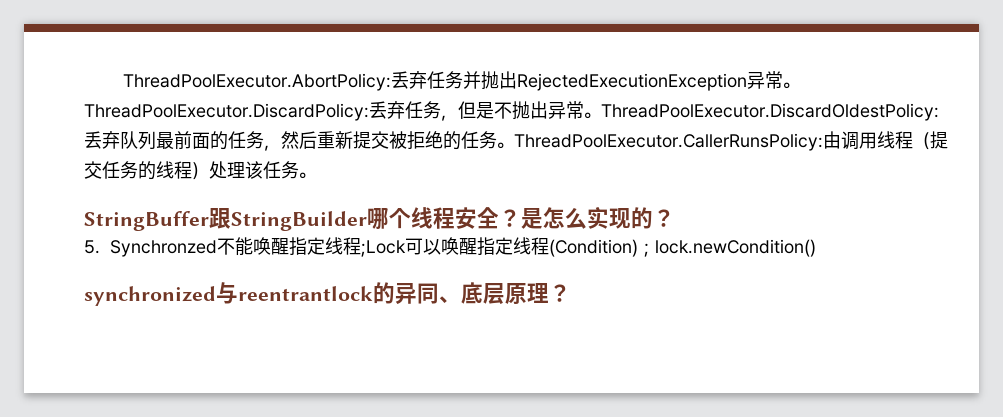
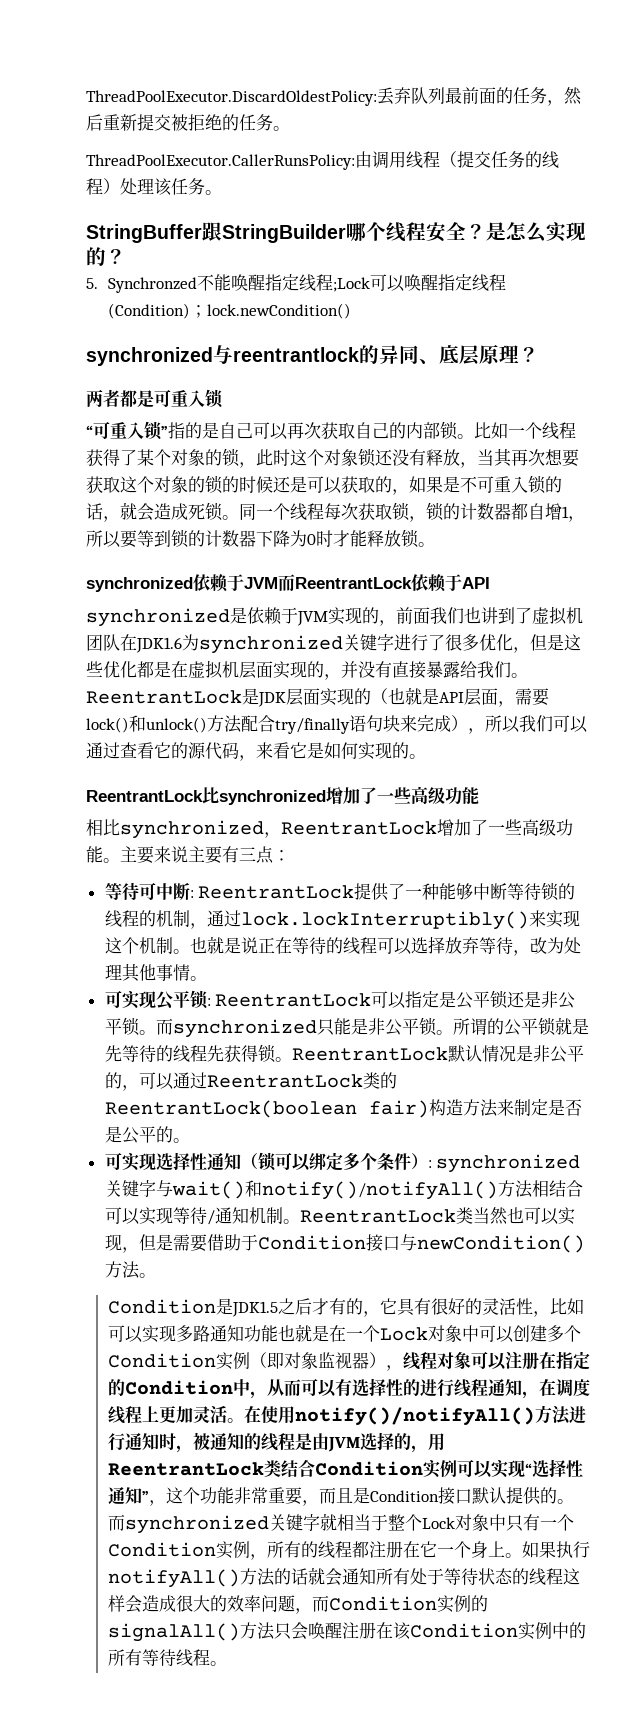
[122,71,800,91] [84,101,601,121] ThreadPoolExecutor.AbortPolicy:丢弃任务并抛出RejectedExecutionException异常。ThreadPoolExecutor.DiscardPolicy:丢弃任务，但是不抛出异常。 -> (86, 98) none
(514, 145) none -> (290, 128) //
(571, 293) none -> [86,389,223,408] [86,421,576,440] [86,448,579,468] [86,475,562,495] [86,502,585,522] [86,529,435,548] [86,574,490,592] [86,606,583,627] [86,634,581,654] [86,660,528,680] [86,687,549,707] [86,715,588,734] [86,742,426,761] [86,786,479,805] [86,819,573,839] [86,846,290,864] [104,882,576,901] [104,910,580,930] [104,936,581,956] [104,963,207,982] [104,990,576,1010] [104,1017,589,1038] [104,1044,584,1063] [104,1072,397,1091] [104,1099,582,1118] [104,1126,190,1144] [104,1152,581,1173] [104,1180,583,1200] [104,1207,575,1225] [104,1234,585,1253] [104,1261,156,1279] [107,1298,584,1317] [107,1324,581,1343] [107,1351,590,1371] [107,1378,590,1399] [107,1405,586,1426] [107,1432,445,1453] [107,1459,583,1478] [107,1487,574,1506] [107,1513,574,1534] [107,1541,590,1560] [107,1567,580,1588] [107,1595,488,1614] [107,1622,586,1642] [107,1649,227,1667] // 两者都是可重入锁 // “可重入锁”指的是自己可以再次获取自己的内部锁。比如一个线程获得了某个对象的锁，此时这个对象锁还没有释放，当其再次想要获取这个对象的锁的时候还是可以获取的，如果是不可重入锁的话，就会造成死锁。同一个线程每次获取锁，锁的计数器都自增1，所以要等到锁的计数器下降为0时才能释放锁。 // synchronized依赖于JVM而ReentrantLock依赖于API // synchronized是依赖于JVM实现的，前面我们也讲到了虚拟机团队在JDK1.6为synchronized关键字进行了很多优化，但是这些优化都是在虚拟机层面实现的，并没有直接暴露给我们。ReentrantLock是JDK层面实现的（也就是API层面，需要lock()和unlock()方法配合try/finally语句块来完成），所以我们可以通过查看它的源代码，来看它是如何实现的。 // ReentrantLock比synchronized增加了一些高级功能 // 相比synchronized，ReentrantLock增加了一些高级功能。主要来说主要有三点： // 等待可中断: ReentrantLock提供了一种能够中断等待锁的线程的机制，通过lock.lockInterruptibly()来实现这个机制。也就是说正在等待的线程可以选择放弃等待，改为处理其他事情。 // 可实现公平锁: ReentrantLock可以指定是公平锁还是非公平锁。而synchronized只能是非公平锁。所谓的公平锁就是先等待的线程先获得锁。ReentrantLock默认情况是非公平的，可以通过ReentrantLock类的ReentrantLock(boolean fair)构造方法来制定是否是公平的。 // 可实现选择性通知（锁可以绑定多个条件）: synchronized关键字与wait()和notify()/notifyAll()方法相结合可以实现等待/通知机制。ReentrantLock类当然也可以实现，但是需要借助于Condition接口与newCondition()方法。 // Condition是JDK1.5之后才有的，它具有很好的灵活性，比如可以实现多路通知功能也就是在一个Lock对象中可以创建多个Condition实例（即对象监视器），线程对象可以注册在指定的Condition中，从而可以有选择性的进行线程通知，在调度线程上更加灵活。在使用notify()/notifyAll()方法进行通知时，被通知的线程是由JVM选择的，用ReentrantLock类结合Condition实例可以实现“选择性通知”，这个功能非常重要，而且是Condition接口默认提供的。而synchronized关键字就相当于整个Lock对象中只有一个Condition实例，所有的线程都注册在它一个身上。如果执行notifyAll()方法的话就会通知所有处于等待状态的线程这样会造成很大的效率问题，而Condition实例的signalAll()方法只会唤醒注册在该Condition实例中的所有等待线程。

